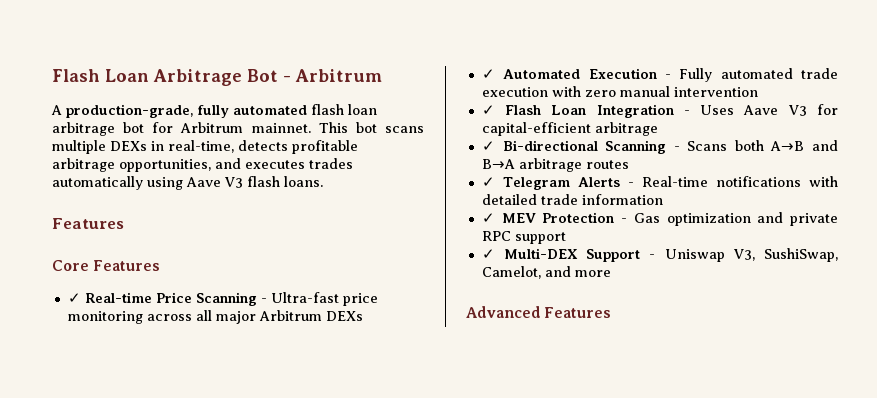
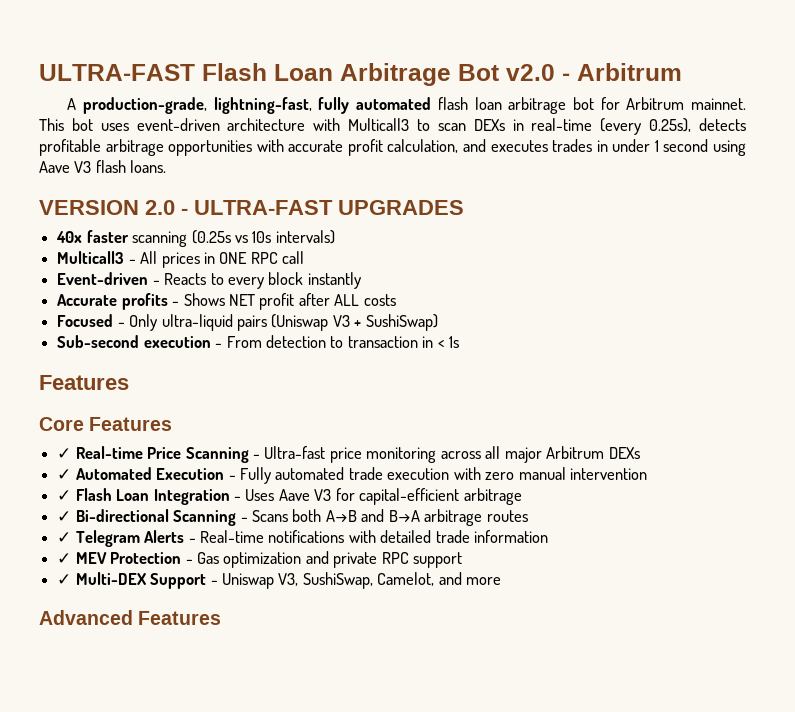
(52, 75) none -> [39,64,195,81] ULTRA-FAST
(278, 75) none -> [506,64,555,81] v2.0
(193, 111) none -> [213,97,312,114] lightning-fast,
[385,126,425,133] [52,140,358,154] [52,158,353,172] [52,176,143,190] scans multiple DEXs in real-time, detects profitable arbitrage opportunities, and executes trades automatically -> [100,118,746,135] [39,139,709,156] uses event-driven architecture with Multicall3 to scan DEXs in real-time (every 0.25s), detects profitable arbitrage opportunities with accurate profit calculation, and executes trades in under 1 second
(323, 181) none -> [39,200,464,215] [56,230,335,247] [57,251,305,268] [57,272,361,289] [57,293,396,310] [57,314,438,331] [57,335,460,348] // VERSION 2.0 - ULTRA-FAST UPGRADES // 40x faster scanning (0.25s vs 10s intervals) // Multicall3 - All prices in ONE RPC call // Event-driven - Reacts to every block instantly // Accurate profits - Shows NET profit after ALL costs // Focused - Only ultra-liquid pairs (Uniswap V3 + SushiSwap) // Sub-second execution - From detection to transaction in < 1s

